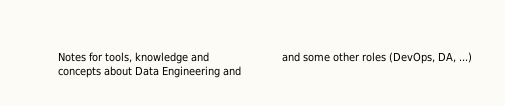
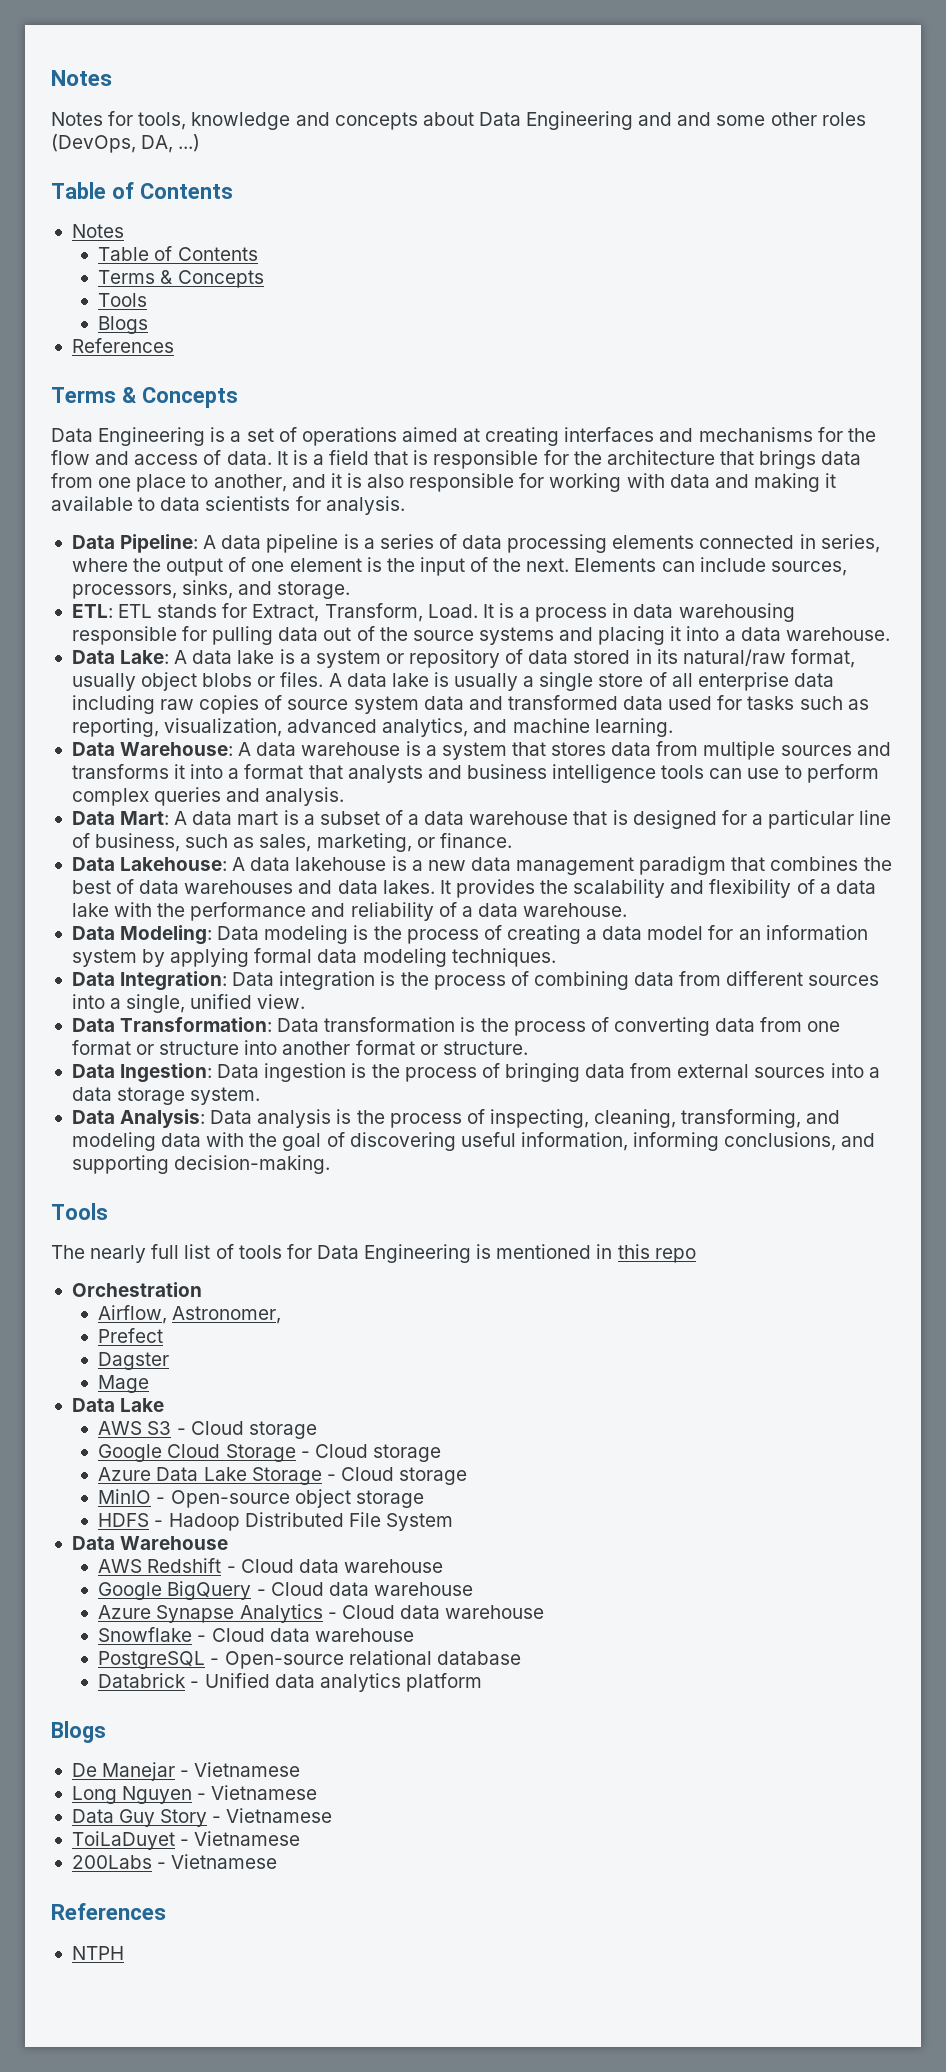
[58,52,86,62] Notes -> [51,70,112,86] [51,112,103,126] Notes // Notes
(472, 57) none -> [51,182,233,199] [71,224,124,238] [98,246,258,261] [98,270,264,288] [98,293,148,307] [98,316,149,334] [71,338,174,353] [51,387,238,408] [51,427,876,446] [51,450,862,469] [51,473,837,492] [51,496,405,515] [71,534,880,553] [71,557,847,576] [71,580,351,599] [71,603,795,622] [71,626,890,645] [71,649,855,668] [71,672,834,691] [71,695,869,714] [71,718,673,737] [71,741,891,760] [71,764,879,783] [71,787,345,806] [71,810,892,829] [71,833,512,852] [71,856,892,875] [71,879,876,898] [71,902,628,921] [71,925,868,945] [71,948,556,967] [71,971,880,991] [71,994,306,1013] [71,1017,841,1036] [71,1040,528,1055] [71,1063,880,1083] [71,1087,261,1105] [71,1109,841,1128] [71,1132,876,1151] [71,1155,331,1174] [51,1203,108,1220] [51,1244,696,1263] [71,1282,202,1297] [98,1305,282,1324] [98,1328,164,1343] [98,1352,170,1370] [98,1375,150,1393] [71,1398,165,1412] [98,1421,317,1439] [98,1444,441,1462] [98,1467,468,1485] [98,1489,424,1508] [98,1512,453,1531] [71,1536,229,1550] [98,1558,443,1573] [98,1581,473,1600] [98,1604,545,1623] [98,1627,414,1642] [98,1650,521,1669] [98,1673,482,1692] [51,1721,106,1743] [71,1762,301,1781] [71,1785,318,1804] [71,1808,333,1827] [71,1831,301,1850] [71,1854,278,1869] [51,1903,166,1920] [71,1946,124,1960] // Table of Contents // Notes // Table of Contents // Terms & Concepts // Tools // Blogs // References // Terms & Concepts // Data Engineering is a set of operations aimed at creating interfaces and mechanisms for the flow and access of data. It is a field that is responsible for the architecture that brings data from one place to another, and it is also responsible for working with data and making it available to data scientists for analysis. // Data Pipeline: A data pipeline is a series of data processing elements connected in series, where the output of one element is the input of the next. Elements can include sources, processors, sinks, and storage. // ETL: ETL stands for Extract, Transform, Load. It is a process in data warehousing responsible for pulling data out of the source systems and placing it into a data warehouse. // Data Lake: A data lake is a system or repository of data stored in its natural/raw format, usually object blobs or files. A data lake is usually a single store of all enterprise data including raw copies of source system data and transformed data used for tasks such as reporting, visualization, advanced analytics, and machine learning. // Data Warehouse: A data warehouse is a system that stores data from multiple sources and transforms it into a format that analysts and business intelligence tools can use to perform complex queries and analysis. // Data Mart: A data mart is a subset of a data warehouse that is designed for a particular line of business, such as sales, marketing, or finance. // Data Lakehouse: A data lakehouse is a new data management paradigm that combines the best of data warehouses and data lakes. It provides the scalability and flexibility of a data lake with the performance and reliability of a data warehouse. // Data Modeling: Data modeling is the process of creating a data model for an information system by applying formal data modeling techniques. // Data Integration: Data integration is the process of combining data from different sources into a single, unified view. // Data Transformation: Data transformation is the process of converting data from one format or structure into another format or structure. // Data Ingestion: Data ingestion is the process of bringing data from external sources into a data storage system. // Data Analysis: Data analysis is the process of inspecting, cleaning, transforming, and modeling data with the goal of discovering useful information, informing conclusions, and supporting decision-making. // Tools // The nearly full list of tools for Data Engineering is mentioned in this repo // Orchestration // Airflow, Astronomer, // Prefect // Dagster // Mage // Data Lake // AWS S3 - Cloud storage // Google Cloud Storage - Cloud storage // Azure Data Lake Storage - Cloud storage // MinIO - Open-source object storage // HDFS - Hadoop Distributed File System // Data Warehouse // AWS Redshift - Cloud data warehouse // Google BigQuery - Cloud data warehouse // Azure Synapse Analytics - Cloud data warehouse // Snowflake - Cloud data warehouse // PostgreSQL - Open-source relational database // Databrick - Unified data analytics platform // Blogs // De Manejar - Vietnamese // Long Nguyen - Vietnamese // Data Guy Story - Vietnamese // ToiLaDuyet - Vietnamese // 200Labs - Vietnamese // References // NTPH

